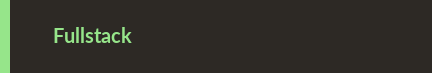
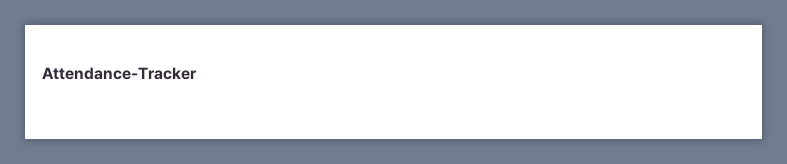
[53,27,132,43] Fullstack -> [42,67,197,80] Attendance-Tracker

